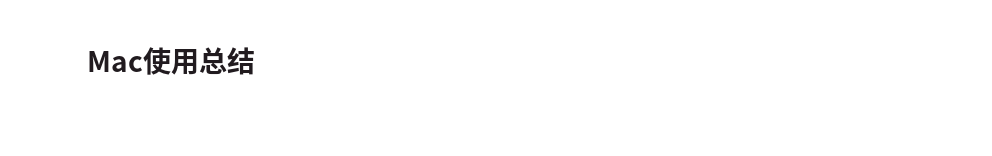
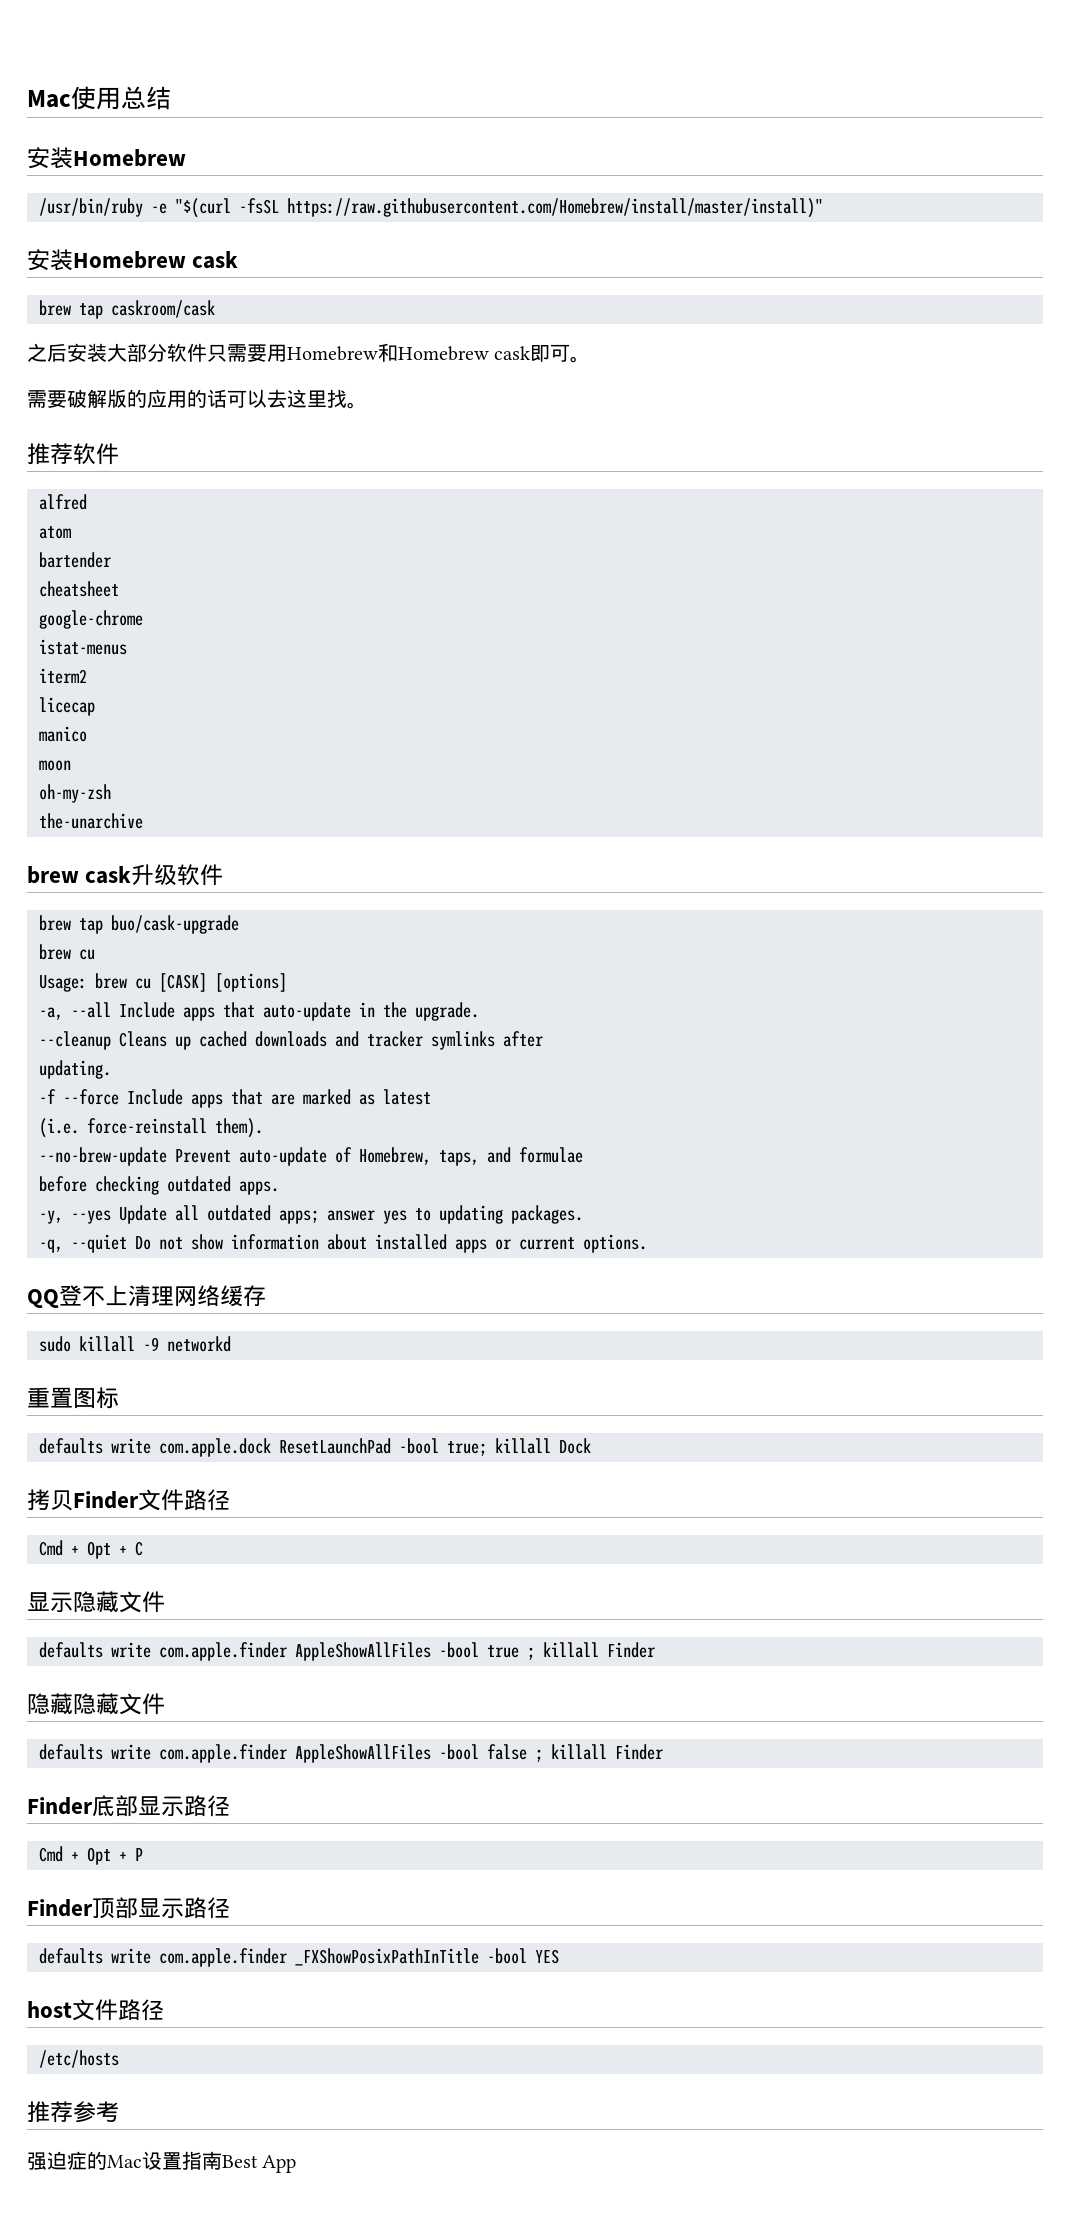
(255, 61) none -> [27,147,186,169] [39,198,823,218] [27,249,239,271] [39,300,215,319] [27,343,591,363] [27,389,367,409] [27,443,119,465] [39,494,87,510] [39,526,71,539] [39,552,111,568] [39,581,119,597] [39,610,143,629] [39,639,127,655] [39,668,87,684] [39,697,95,716] [39,726,87,742] [39,760,71,771] [39,784,111,803] [39,813,143,829] [27,864,224,886] [39,915,239,934] [39,944,95,960] [39,973,287,992] [39,1002,479,1021] [39,1031,543,1050] [39,1060,111,1079] [39,1089,431,1108] [39,1118,263,1138] [39,1147,583,1166] [39,1176,279,1195] [39,1205,583,1224] [39,1234,647,1253] [27,1285,266,1308] [39,1336,231,1352] [27,1387,119,1409] [39,1438,591,1457] [27,1489,230,1511] [39,1540,143,1559] [27,1591,165,1613] [39,1642,655,1661] [27,1693,165,1715] [39,1744,663,1763] [27,1795,230,1817] [39,1846,143,1865] [27,1897,230,1919] [39,1948,559,1967] [27,1999,164,2021] [39,2050,119,2068] [27,2101,119,2123] [27,2151,297,2173] // 安装Homebrew // /usr/bin/ruby -e "$(curl -fsSL https://raw.githubusercontent.com/Homebrew/install/master/install)" // 安装Homebrew cask // brew tap caskroom/cask // 之后安装大部分软件只需要用Homebrew和Homebrew cask即可。 // 需要破解版的应用的话可以去这里找。 // 推荐软件 // alfred // atom // bartender // cheatsheet // google-chrome // istat-menus // iterm2 // licecap // manico // moon // oh-my-zsh // the-unarchive // brew cask升级软件 // brew tap buo/cask-upgrade // brew cu // Usage: brew cu [CASK] [options] // -a, --all Include apps that auto-update in the upgrade. // --cleanup Cleans up cached downloads and tracker symlinks after // updating. // -f --force Include apps that are marked as latest // (i.e. force-reinstall them). // --no-brew-update Prevent auto-update of Homebrew, taps, and formulae // before checking outdated apps. // -y, --yes Update all outdated apps; answer yes to updating packages. // -q, --quiet Do not show information about installed apps or current options. // QQ登不上清理网络缓存 // sudo killall -9 networkd // 重置图标 // defaults write com.apple.dock ResetLaunchPad -bool true; killall Dock // 拷贝Finder文件路径 // Cmd + Opt + C // 显示隐藏文件 // defaults write com.apple.finder AppleShowAllFiles -bool true ; killall Finder // 隐藏隐藏文件 // defaults write com.apple.finder AppleShowAllFiles -bool false ; killall Finder // Finder底部显示路径 // Cmd + Opt + P // Finder顶部显示路径 // defaults write com.apple.finder _FXShowPosixPathInTitle -bool YES // host文件路径 // /etc/hosts // 推荐参考 // 强迫症的Mac设置指南Best App

